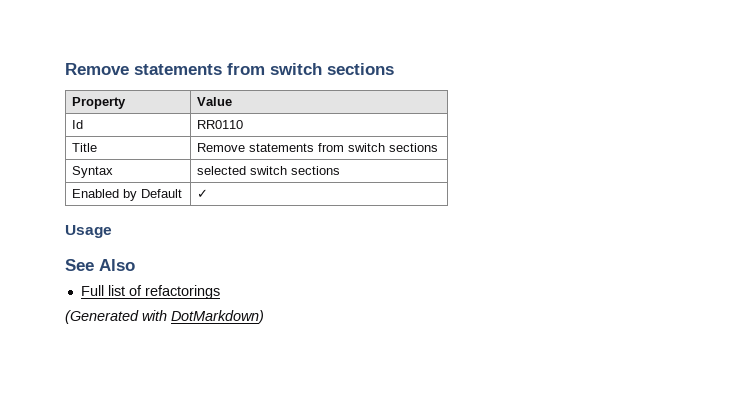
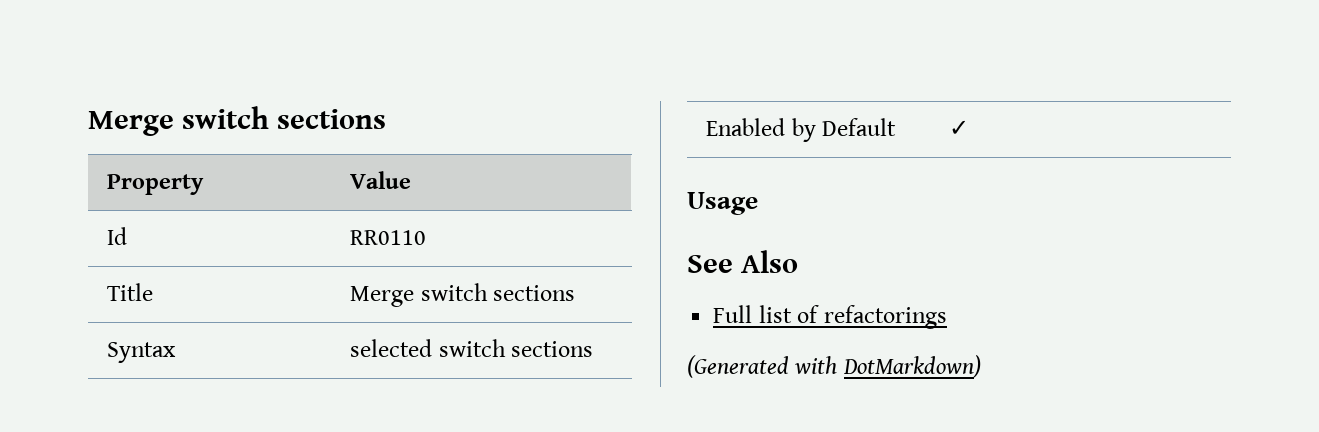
[65,63,265,75] Remove statements from -> [88,111,174,136] Merge
[196,143,344,152] Remove statements from -> [350,286,415,307] Merge

